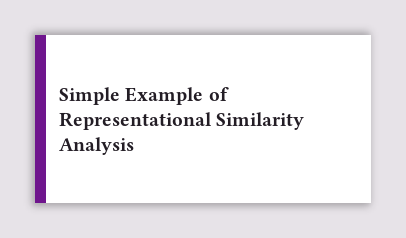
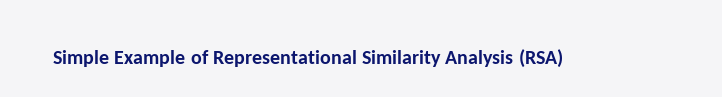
(134, 146) none -> [518,49,563,68] (RSA)

